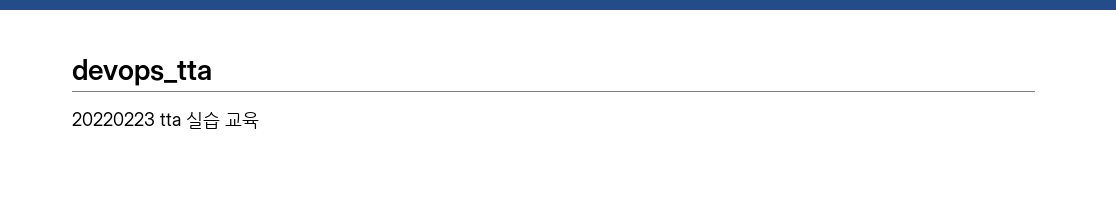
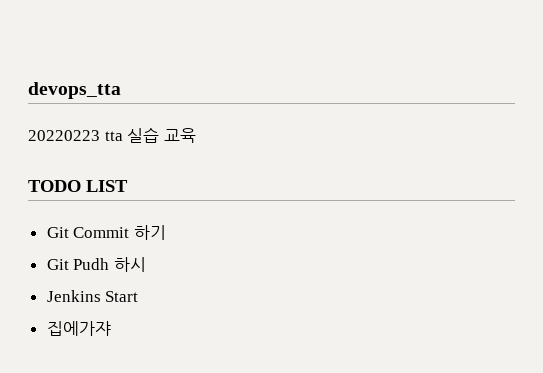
(259, 120) none -> [28,180,128,192] [46,225,166,240] [46,257,146,272] [46,290,139,302] [46,321,111,336] // TODO LIST // Git Commit 하기 // Git Pudh 하시 // Jenkins Start // 집에가쟈

